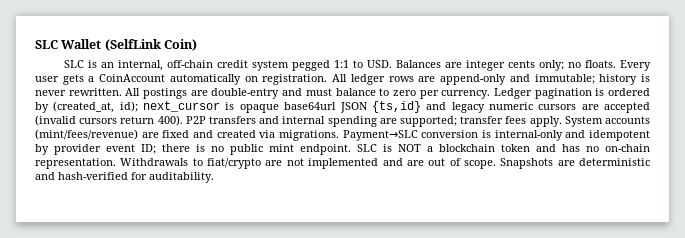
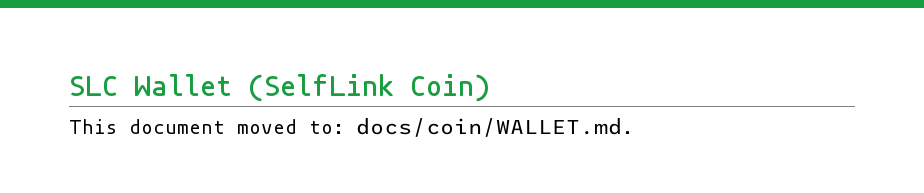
[63,60,651,71] [35,74,651,85] [35,88,650,99] [35,101,650,113] [35,115,650,127] [35,129,650,141] [35,144,650,155] [35,158,650,169] [35,172,214,183] SLC is an internal, off-chain credit system pegged 1:1 to USD. Balances are integer cents only; no floats. Every user gets a CoinAccount automatically on registration. All ledger rows are append-only and immutable; history is never rewritten. All postings are double-entry and must balance to zero per currency. Ledger pagination is ordered by (created_at, id); next_cursor is opaque base64url JSON {ts,id} and legacy numeric cursors are accepted (invalid cursors return 400). P2P transfers and internal spending are supported; transfer fees apply. System accounts (mint/fees/revenue) are fixed and created via migrations. Payment→SLC conversion is internal-only and idempotent by provider event ID; there is no public mint endpoint. SLC is NOT a blockchain token and has no on-chain representation. Withdrawals to fiat/crypto are not implemented and are out of scope. Snapshots are deterministic and hash-verified for auditability. -> [69,118,633,137] This document moved to: docs/coin/WALLET.md.

